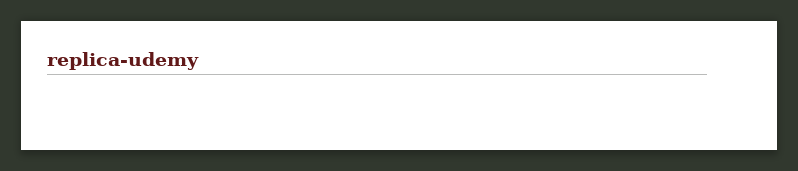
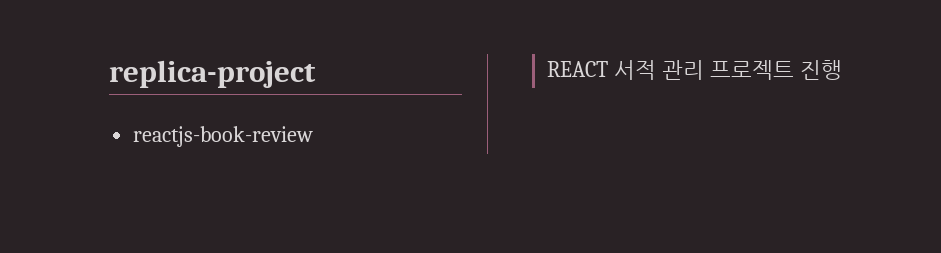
[47,52,199,70] replica-udemy -> [109,60,316,88] [133,126,314,147] [547,60,842,80] replica-project // reactjs-book-review // REACT 서적 관리 프로젝트 진행

